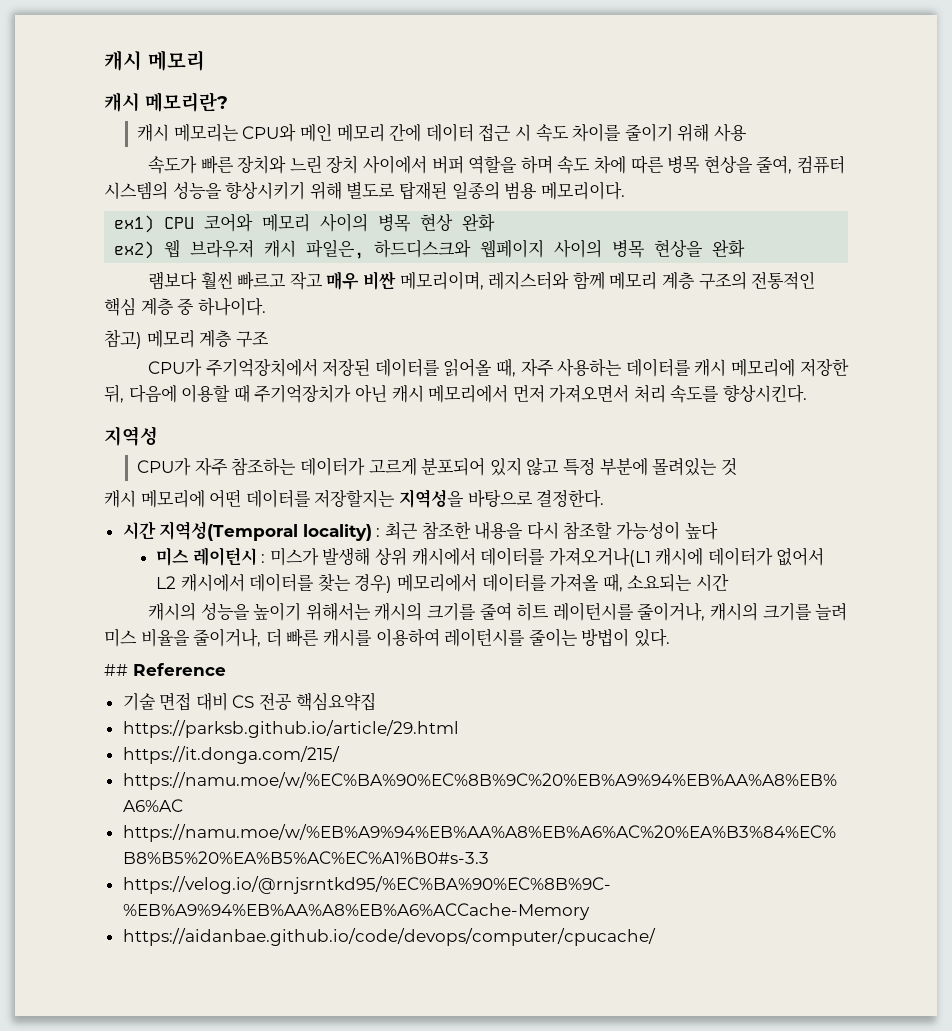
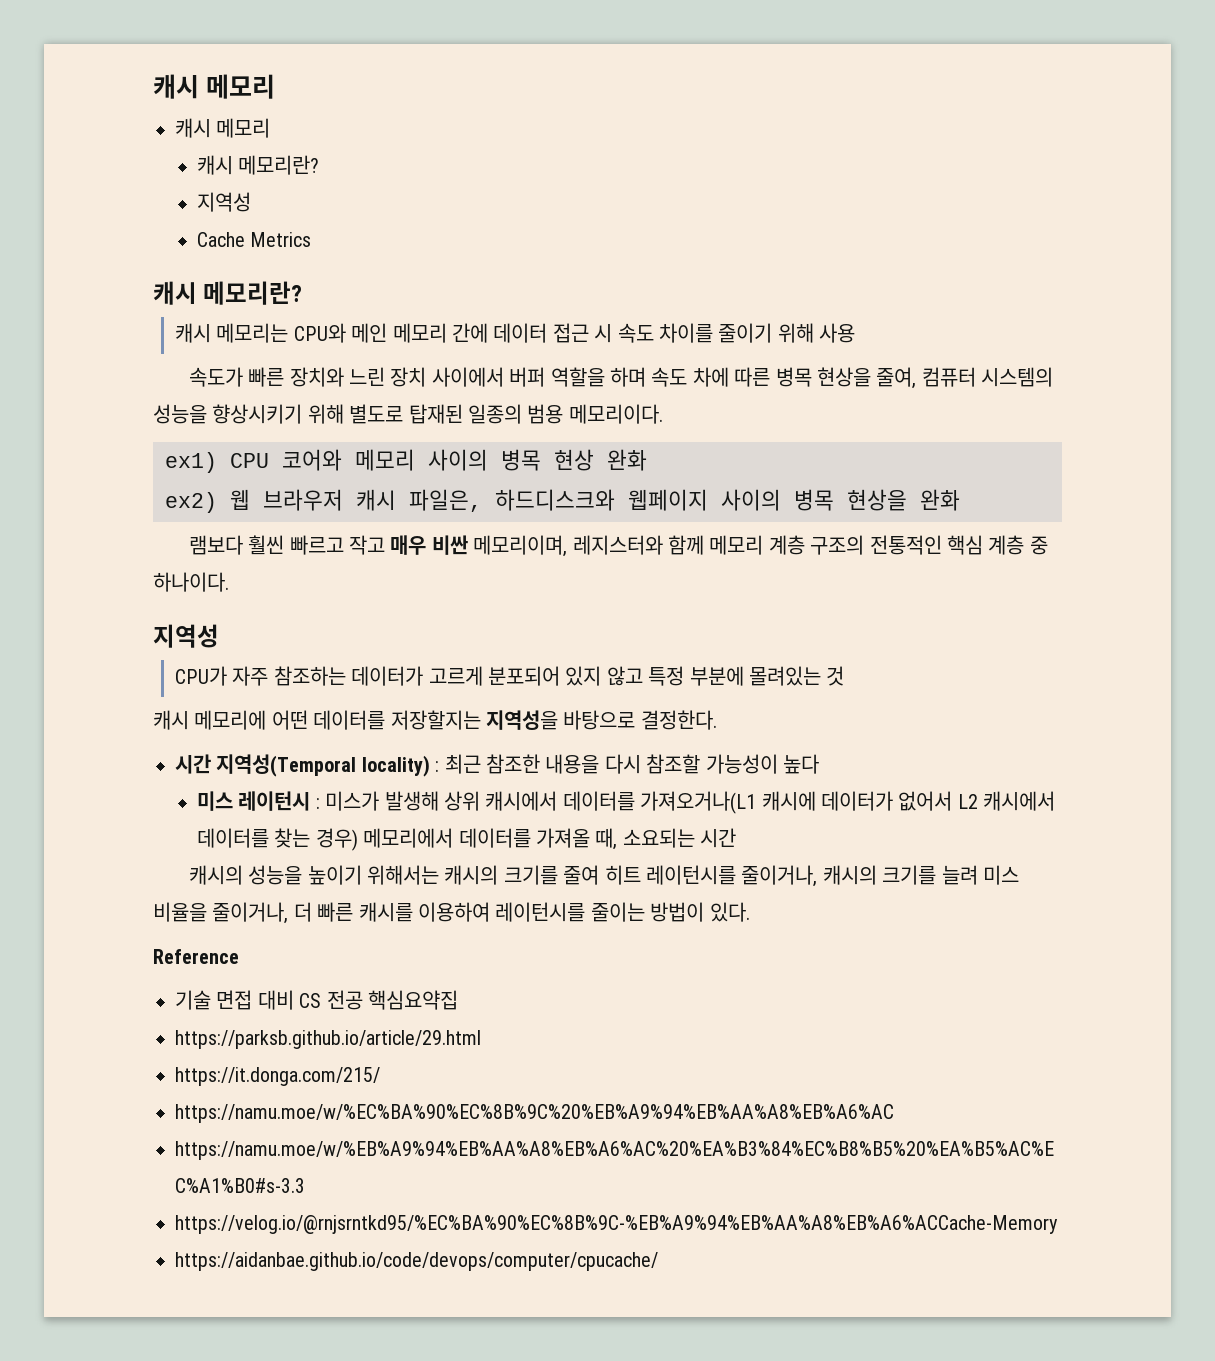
[104,50,205,71] 캐시 메모리 -> [153,74,275,99] [175,118,271,138] [197,155,320,175] [197,192,252,212] [197,232,312,247] 캐시 메모리 // 캐시 메모리 // 캐시 메모리란? // 지역성 // Cache Metrics
[104,329,269,349] [148,358,849,377] [104,384,808,403] // 참고) 메모리 계층 구조 // CPU가 주기억장치에서 저장된 데이터를 읽어올 때, 자주 사용하는 데이터를 캐시 메모리에 저장한 뒤, 다음에 이용할 때 주기억장치가 아닌 캐시 메모리에서 먼저 가져오면서 처리 속도를 향상시킨다. -> (229, 582) none
[104,664,128,676] ## -> (750, 912) none

